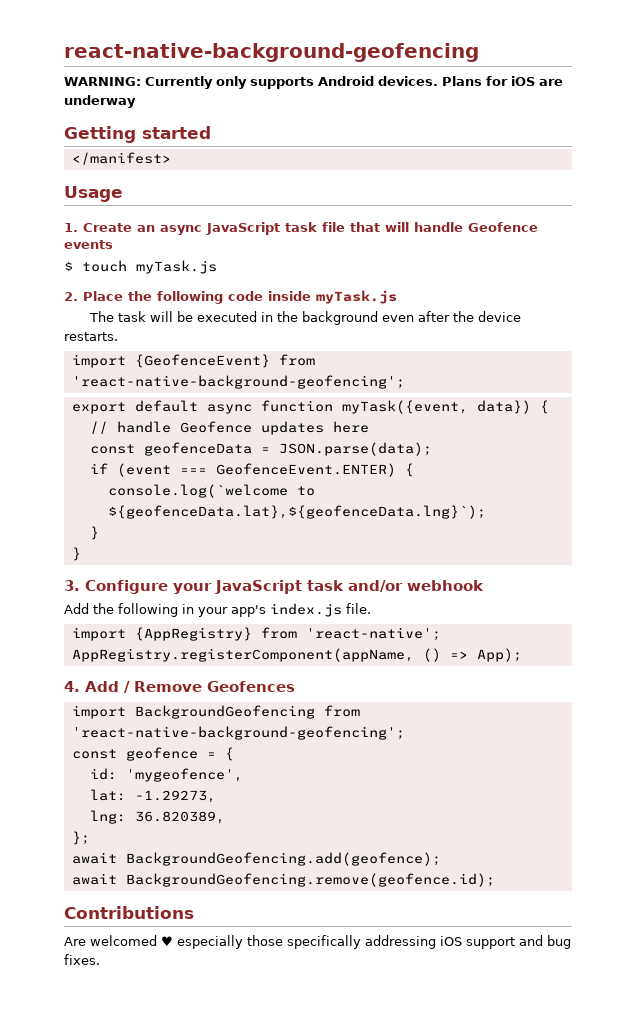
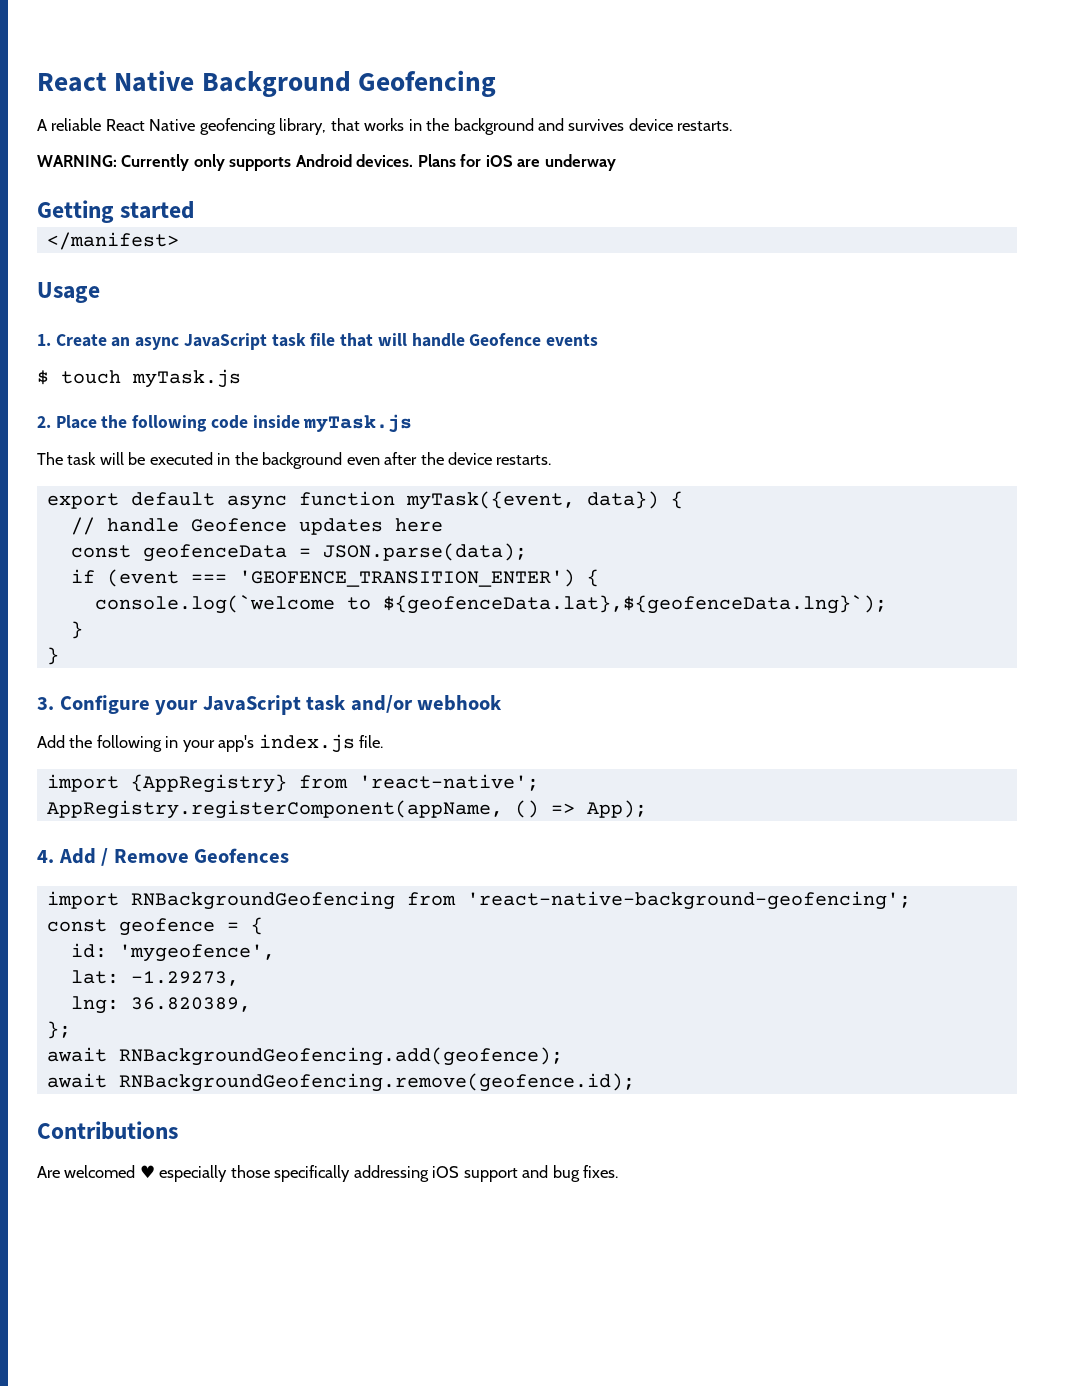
[64,43,479,62] react-native-background-geofencing -> [37,70,497,97] [37,118,733,135] React Native Background Geofencing // A reliable React Native geofencing library, that works in the background and survives device restarts.
[71,354,315,368] [71,375,405,389] // import {GeofenceEvent} from 'react-native-background-geofencing'; -> (552, 460) none
[215,463,396,477] GeofenceEvent.ENTER) -> [238,569,575,587] 'GEOFENCE_TRANSITION_ENTER')
[134,705,315,719] BackgroundGeofencing -> [130,891,395,910] RNBackgroundGeofencing
[125,852,441,866] [71,873,495,887] BackgroundGeofencing.add(geofence); // await BackgroundGeofencing.remove(geofence.id); -> [118,1047,563,1066] [46,1073,635,1092] RNBackgroundGeofencing.add(geofence); // await RNBackgroundGeofencing.remove(geofence.id);

